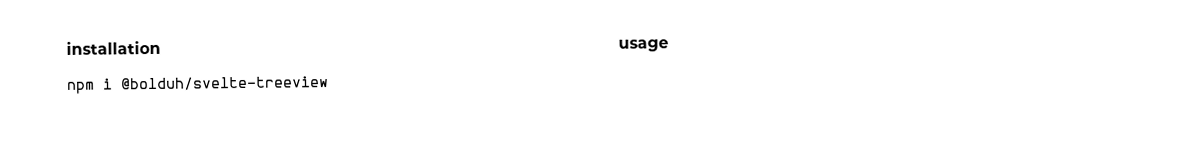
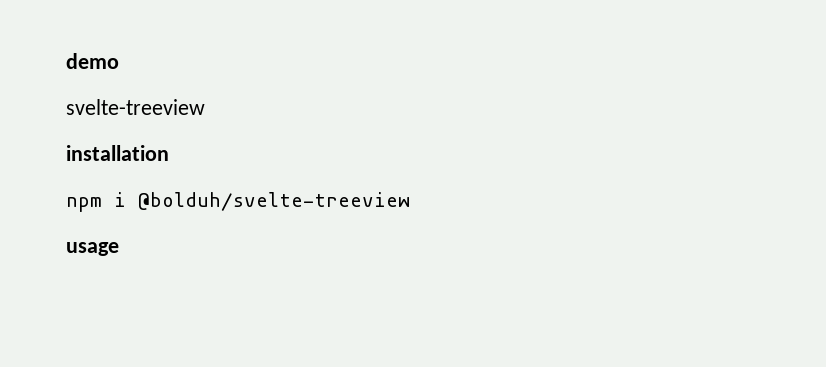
(66, 47) none -> [66,53,119,69] [66,99,205,115] demo // svelte-treeview //

